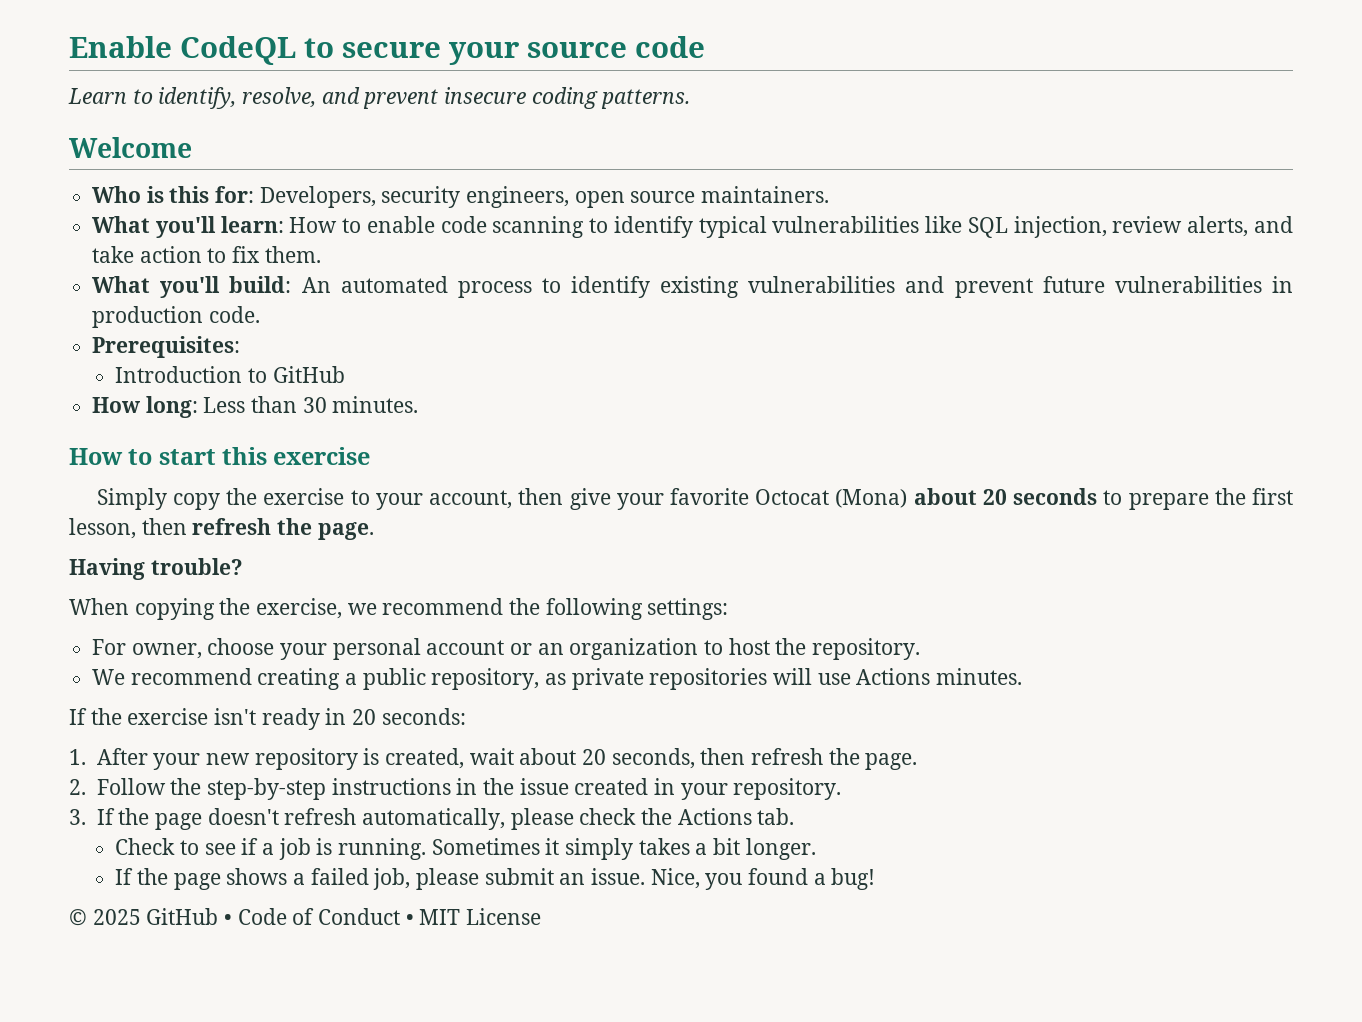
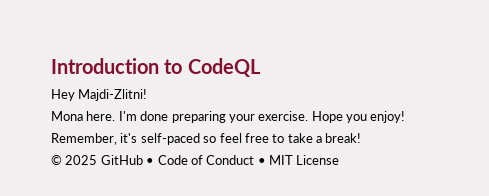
[69,36,705,65] [68,87,691,109] [69,137,192,158] [92,186,830,208] [92,216,1293,238] [92,246,321,263] [92,276,1293,298] [92,306,260,328] [92,336,241,358] [115,366,345,383] [92,396,419,418] [69,447,371,465] [96,488,1293,510] [69,518,374,540] [69,558,243,580] [69,598,729,620] [92,638,921,660] [92,668,1023,690] [69,708,466,730] [69,748,918,770] [69,778,842,800] [69,808,795,830] [115,838,816,860] [115,868,876,890] Enable CodeQL to secure your source code // Learn to identify, resolve, and prevent insecure coding patterns. // Welcome // Who is this for: Developers, security engineers, open source maintainers. // What you'll learn: How to enable code scanning to identify typical vulnerabilities like SQL injection, review alerts, and take action to fix them. // What you'll build: An automated process to identify existing vulnerabilities and prevent future vulnerabilities in production code. // Prerequisites: // Introduction to GitHub // How long: Less than 30 minutes. // How to start this exercise // Simply copy the exercise to your account, then give your favorite Octocat (Mona) about 20 seconds to prepare the first lesson, then refresh the page. // Having trouble? // When copying the exercise, we recommend the following settings: // For owner, choose your personal account or an organization to host the repository. // We recommend creating a public repository, as private repositories will use Actions minutes. // If the exercise isn't ready in 20 seconds: // 1. After your new repository is created, wait about 20 seconds, then refresh the page. // 2. Follow the step-by-step instructions in the issue created in your repository. // 3. If the page doesn't refresh automatically, please check the Actions tab. // Check to see if a job is running. Sometimes it simply takes a bit longer. // If the page shows a failed job, please submit an issue. Nice, you found a bug! -> [51,58,261,77] [51,89,148,101] [51,111,406,123] [51,133,362,145] Introduction to CodeQL // Hey Majdi-Zlitni! // Mona here. I'm done preparing your exercise. Hope you enjoy! // Remember, it's self-paced so feel free to take a break!

